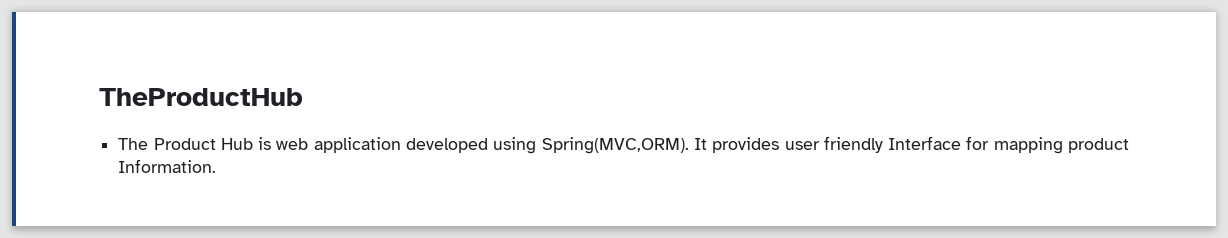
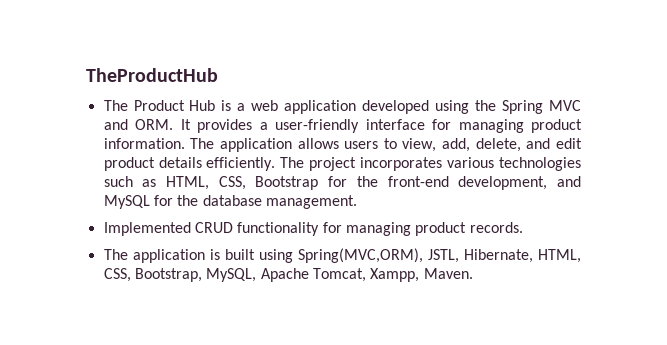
(272, 143) none -> [237,103,246,111] a
[541,136,1129,154] [118,159,217,173] Spring(MVC,ORM). It provides user friendly Interface for mapping product Information. -> [475,100,581,114] [103,119,582,133] [103,138,582,152] [103,157,581,171] [103,176,581,190] [103,195,357,209] [103,222,523,236] [103,248,581,263] [103,268,473,282] the Spring MVC and ORM. It provides a user-friendly interface for managing product information. The application allows users to view, add, delete, and edit product details efficiently. The project incorporates various technologies such as HTML, CSS, Bootstrap for the front-end development, and MySQL for the database management. // Implemented CRUD functionality for managing product records. // The application is built using Spring(MVC,ORM), JSTL, Hibernate, HTML, CSS, Bootstrap, MySQL, Apache Tomcat, Xampp, Maven.

